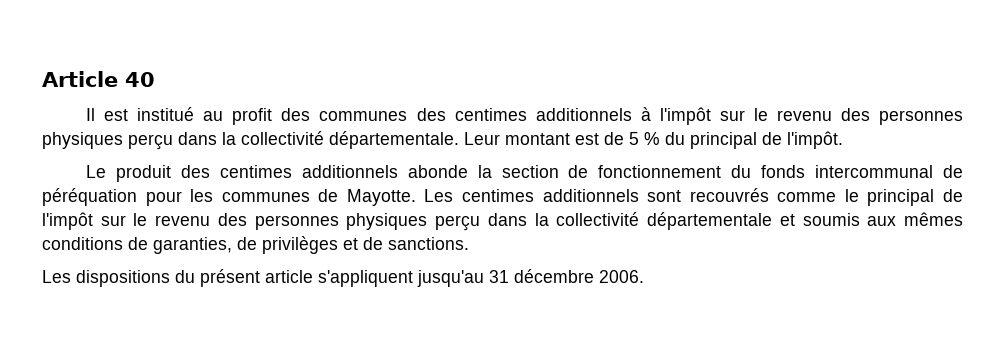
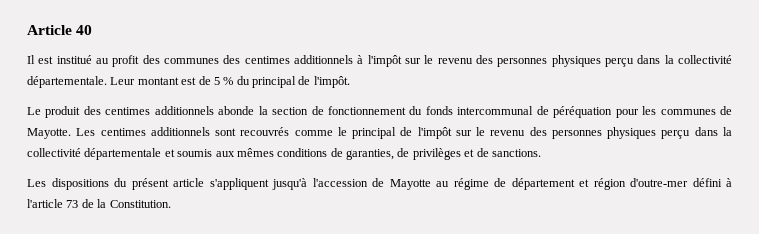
[417,269,644,287] jusqu'au 31 décembre 2006. -> [272,178,732,190] [27,199,171,208] jusqu'à l'accession de Mayotte au régime de département et région d'outre-mer défini à l'article 73 de la Constitution.

